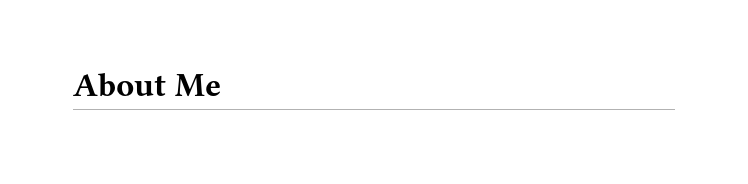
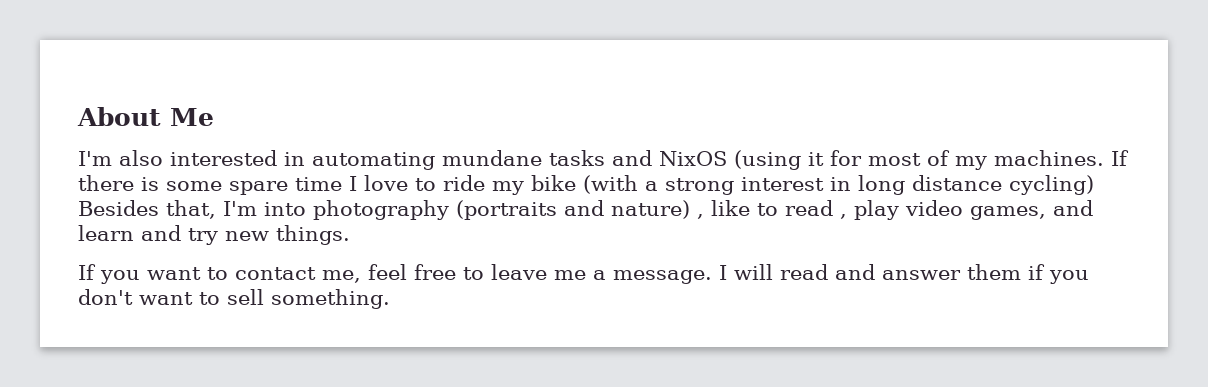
(222, 85) none -> [78,150,1129,170] [78,175,1094,195] [78,200,1093,220] [78,225,350,245] [78,264,1089,284] [78,289,390,309] // I'm also interested in automating mundane tasks and NixOS (using it for most of my machines. If there is some spare time I love to ride my bike (with a strong interest in long distance cycling) Besides that, I'm into photography (portraits and nature) , like to read , play video games, and learn and try new things. // If you want to contact me, feel free to leave me a message. I will read and answer them if you don't want to sell something.

